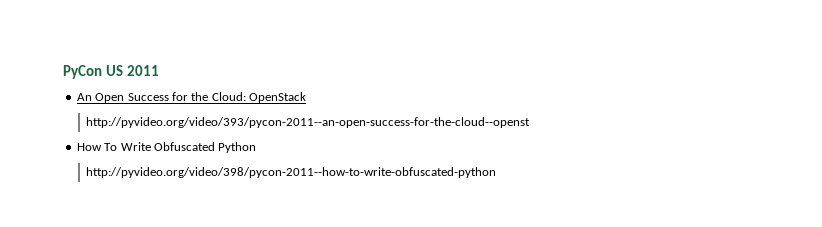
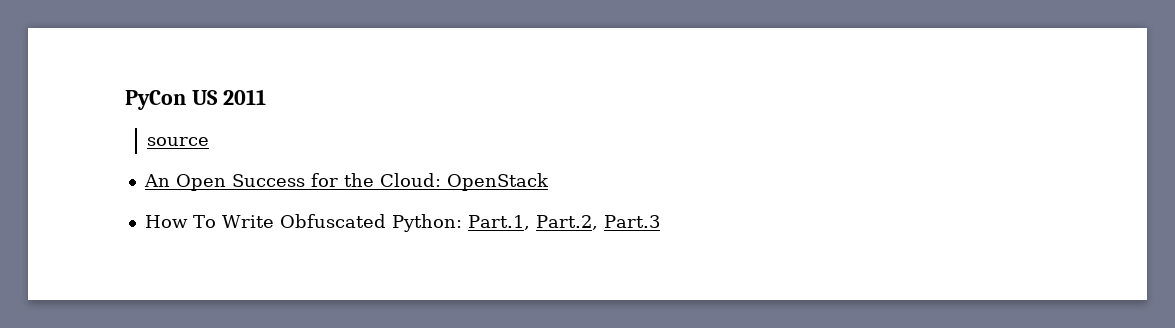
(159, 70) none -> [147,137,210,146] // source
[86,117,531,128] // http://pyvideo.org/video/393/pycon-2011--an-open-success-for-the-cloud--openst -> (549, 182) none
[218,142,257,153] [86,167,497,178] Python // http://pyvideo.org/video/398/pycon-2011--how-to-write-obfuscated-python -> [391,214,660,232] Python: Part.1, Part.2, Part.3

